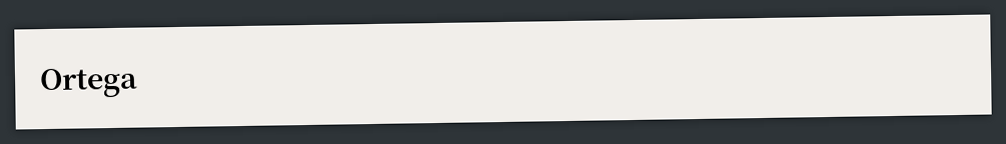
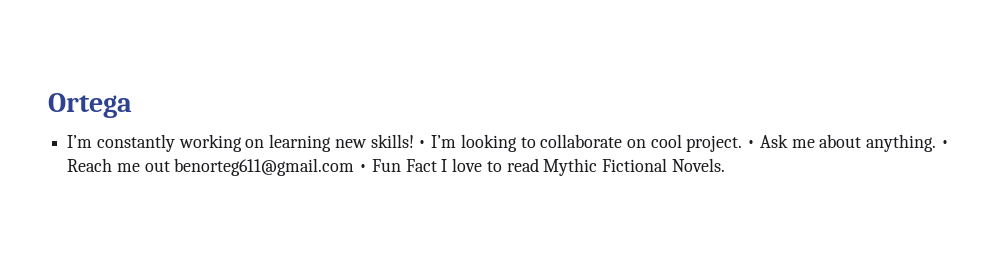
(138, 83) none -> [67,134,949,152] [67,158,725,176] // I’m constantly working on learning new skills! • I’m looking to collaborate on cool project. • Ask me about anything. • Reach me out benorteg611@gmail.com • Fun Fact I love to read Mythic Fictional Novels.

